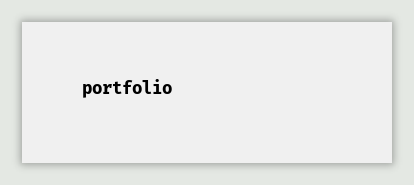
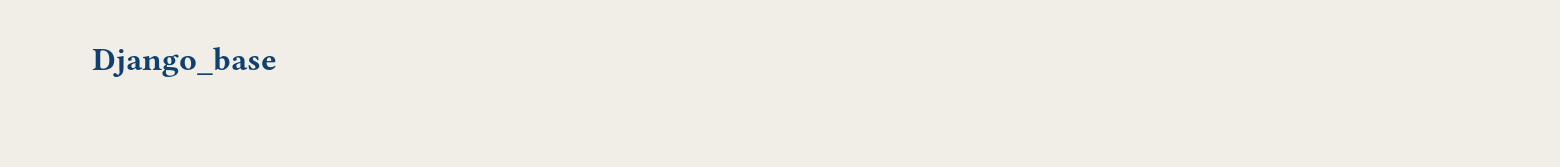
[82,79,172,98] portfolio -> [92,47,277,77] Django_base

